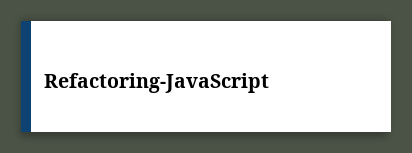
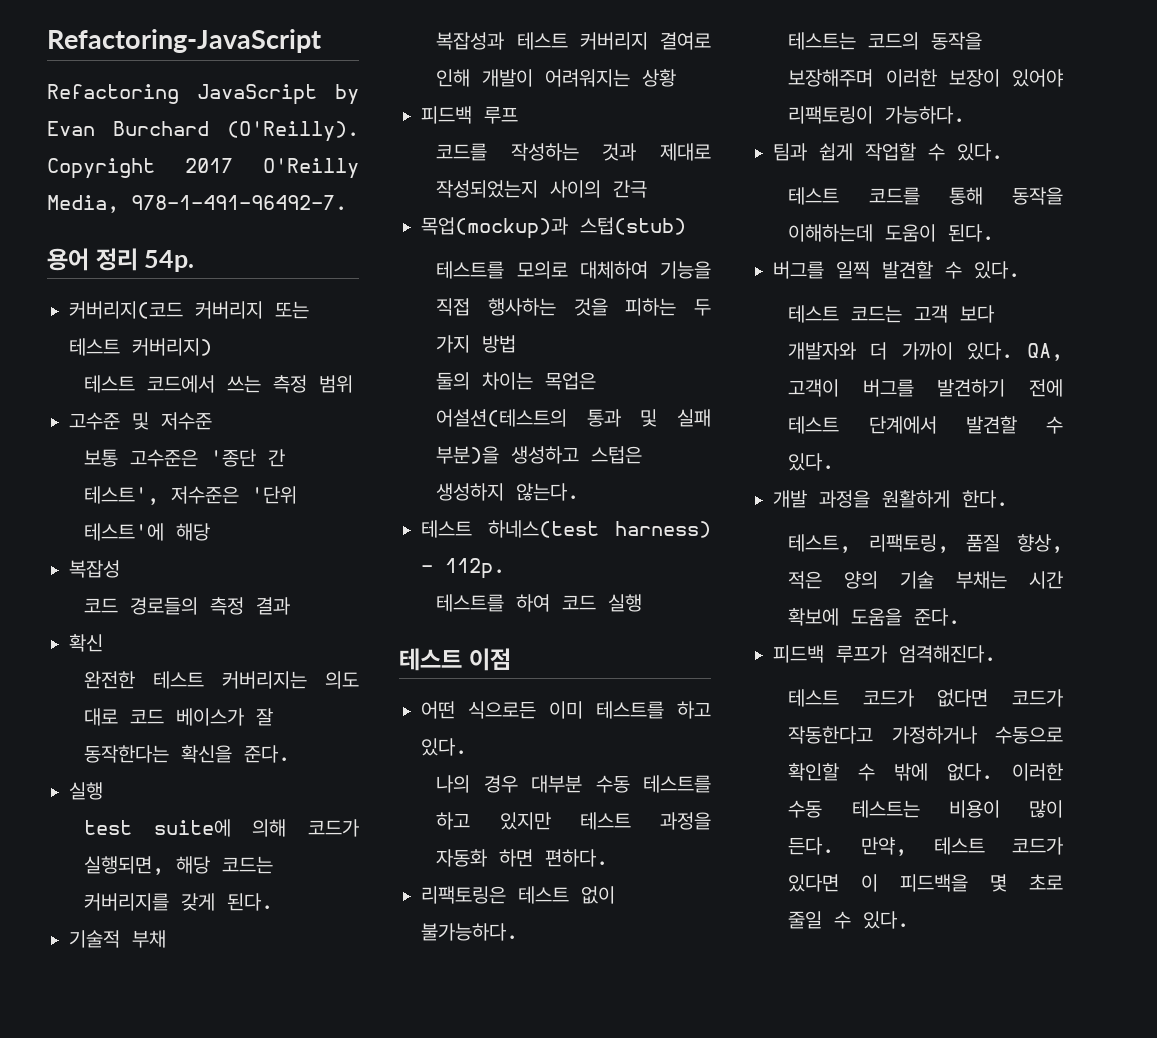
(269, 83) none -> [47,84,359,105] [47,121,359,142] [47,158,359,179] [47,195,347,213] [47,248,195,272] [69,301,309,319] [69,338,212,356] [84,375,354,393] [69,412,212,430] [84,449,286,467] [84,486,298,505] [84,523,211,541] [69,560,120,578] [84,597,291,615] [69,634,103,652] [84,671,360,689] [84,708,274,726] [84,745,291,763] [69,782,103,800] [84,819,360,837] [84,856,274,875] [84,893,274,911] [69,930,166,948] [436,32,711,50] [436,69,677,87] [421,106,518,124] [436,143,711,161] [436,180,648,198] [421,217,686,239] [436,261,711,279] [436,298,711,316] [436,335,517,353] [436,372,597,390] [436,409,711,427] [436,446,643,464] [436,483,580,501] [421,520,711,538] [421,558,505,579] [436,594,643,612] [399,648,511,671] [421,701,711,719] [421,738,467,756] [436,775,711,793] [436,812,711,830] [436,849,609,867] [421,886,615,904] [421,923,518,941] [788,32,983,50] [788,69,1063,87] [788,106,966,124] [773,143,1003,161] [788,187,1063,205] [788,224,995,242] [773,261,1020,279] [788,305,996,323] [788,342,1063,361] [788,379,1063,397] [788,416,1063,434] [788,453,835,471] [773,490,1008,508] [788,534,1063,553] [788,571,1063,589] [788,608,961,626] [773,645,996,663] [788,689,1063,707] [788,726,1063,744] [788,763,1063,781] [788,800,1063,818] [788,837,1063,856] [788,874,1063,892] [788,911,910,929] // Refactoring JavaScript by Evan Burchard (O'Reilly). Copyright 2017 O'Reilly Media, 978-1-491-96492-7. // 용어 정리 54p. // 커버리지(코드 커버리지 또는 테스트 커버리지) // 테스트 코드에서 쓰는 측정 범위 // 고수준 및 저수준 // 보통 고수준은 '종단 간 테스트', 저수준은 '단위 테스트'에 해당 // 복잡성 // 코드 경로들의 측정 결과 // 확신 // 완전한 테스트 커버리지는 의도 대로 코드 베이스가 잘 동작한다는 확신을 준다. // 실행 // test suite에 의해 코드가 실행되면, 해당 코드는 커버리지를 갖게 된다. // 기술적 부채 // 복잡성과 테스트 커버리지 결여로 인해 개발이 어려워지는 상황 // 피드백 루프 // 코드를 작성하는 것과 제대로 작성되었는지 사이의 간극 // 목업(mockup)과 스텁(stub) // 테스트를 모의로 대체하여 기능을 직접 행사하는 것을 피하는 두 가지 방법 // 둘의 차이는 목업은 어설션(테스트의 통과 및 실패 부분)을 생성하고 스텁은 생성하지 않는다. // 테스트 하네스(test harness) - 112p. // 테스트를 하여 코드 실행 // 테스트 이점 // 어떤 식으로든 이미 테스트를 하고 있다. // 나의 경우 대부분 수동 테스트를 하고 있지만 테스트 과정을 자동화 하면 편하다. // 리팩토링은 테스트 없이 불가능하다. // 테스트는 코드의 동작을 보장해주며 이러한 보장이 있어야 리팩토링이 가능하다. // 팀과 쉽게 작업할 수 있다. // 테스트 코드를 통해 동작을 이해하는데 도움이 된다. // 버그를 일찍 발견할 수 있다. // 테스트 코드는 고객 보다 개발자와 더 가까이 있다. QA, 고객이 버그를 발견하기 전에 테스트 단계에서 발견할 수 있다. // 개발 과정을 원활하게 한다. // 테스트, 리팩토링, 품질 향상, 적은 양의 기술 부채는 시간 확보에 도움을 준다. // 피드백 루프가 엄격해진다. // 테스트 코드가 없다면 코드가 작동한다고 가정하거나 수동으로 확인할 수 밖에 없다. 이러한 수동 테스트는 비용이 많이 든다. 만약, 테스트 코드가 있다면 이 피드백을 몇 초로 줄일 수 있다.

